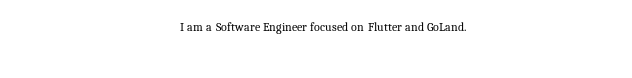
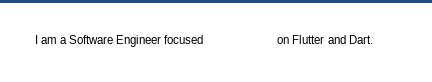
[427,22,467,31] GoLand. -> [348,35,373,44] Dart.

